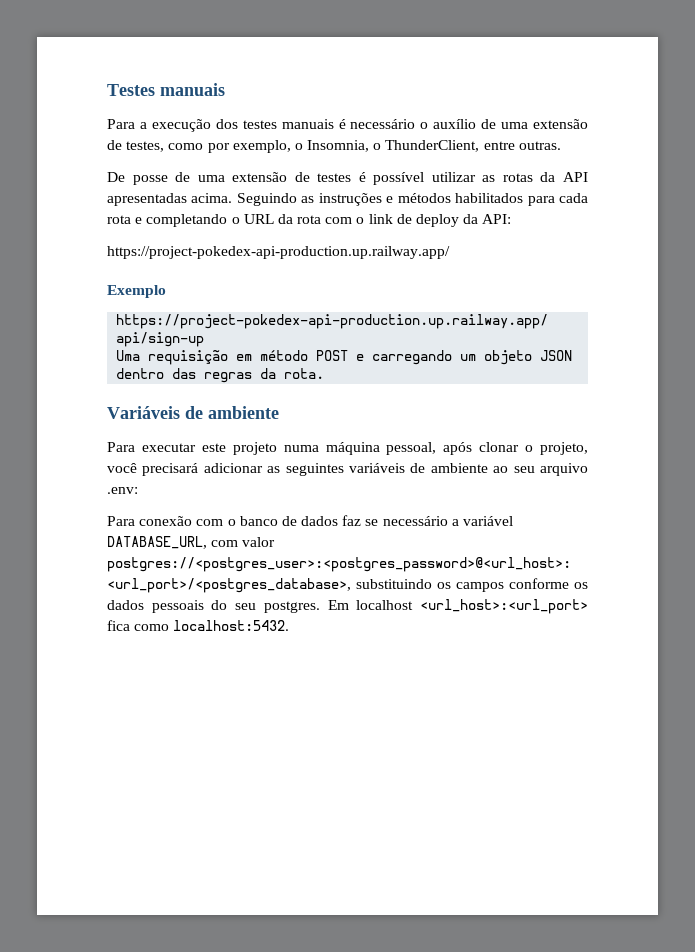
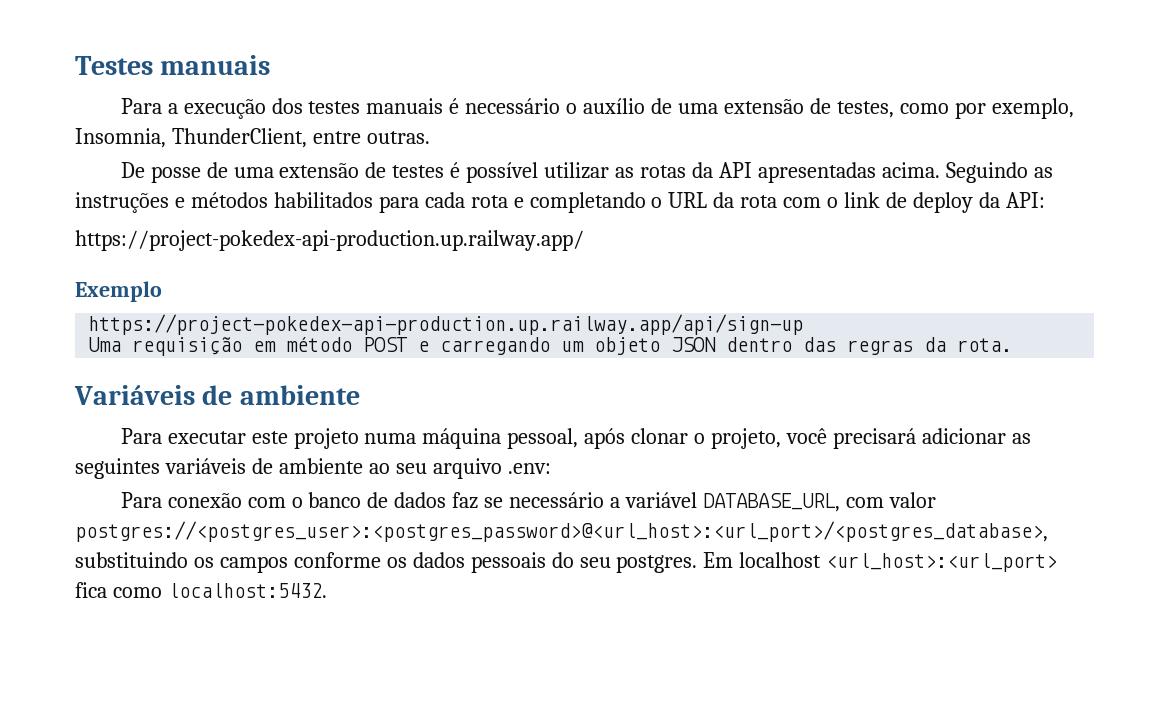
[294,140,382,152] o Insomnia, o -> [75,128,166,148] Insomnia,

